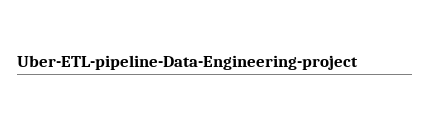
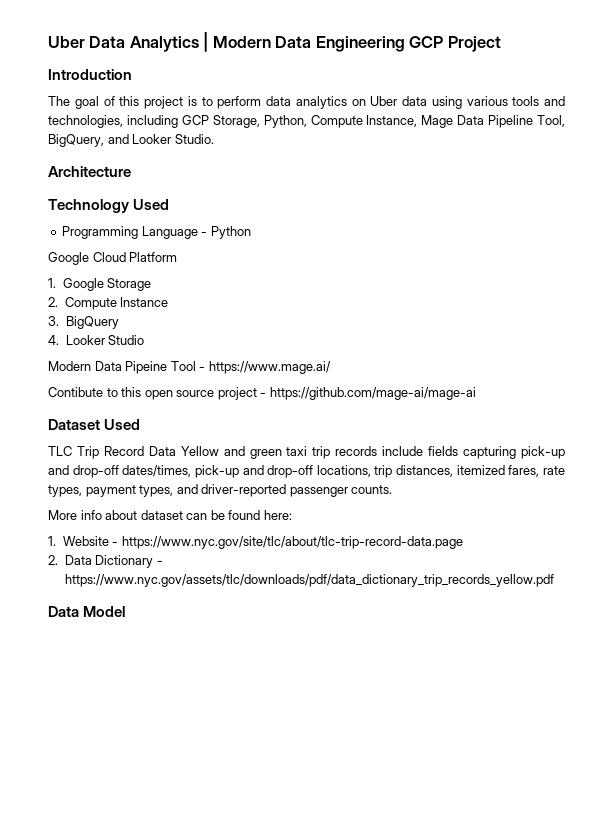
[17,55,358,70] Uber-ETL-pipeline-Data-Engineering-project -> [48,32,501,52] [48,69,132,80] [48,96,565,109] [48,115,565,128] [48,134,214,147] [48,166,131,177] [48,199,170,213] [62,226,251,239] [48,252,178,265] [48,278,152,291] [48,297,169,310] [48,316,119,329] [48,335,145,345] [48,361,331,374] [48,387,476,400] [48,419,141,430] [48,446,565,459] [48,465,565,478] [48,484,393,497] [48,510,292,520] [48,536,463,549] [48,555,163,568] [64,574,554,587] [48,606,126,617] Uber Data Analytics | Modern Data Engineering GCP Project // Introduction // The goal of this project is to perform data analytics on Uber data using various tools and technologies, including GCP Storage, Python, Compute Instance, Mage Data Pipeline Tool, BigQuery, and Looker Studio. // Architecture // Technology Used // Programming Language - Python // Google Cloud Platform // 1. Google Storage // 2. Compute Instance // 3. BigQuery // 4. Looker Studio // Modern Data Pipeine Tool - https://www.mage.ai/ // Contibute to this open source project - https://github.com/mage-ai/mage-ai // Dataset Used // TLC Trip Record Data Yellow and green taxi trip records include fields capturing pick-up and drop-off dates/times, pick-up and drop-off locations, trip distances, itemized fares, rate types, payment types, and driver-reported passenger counts. // More info about dataset can be found here: // 1. Website - https://www.nyc.gov/site/tlc/about/tlc-trip-record-data.page // 2. Data Dictionary - https://www.nyc.gov/assets/tlc/downloads/pdf/data_dictionary_trip_records_yellow.pdf // Data Model

